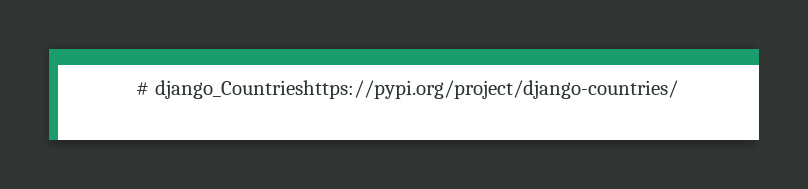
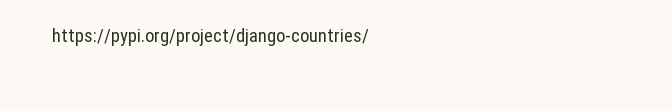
[136,80,678,99] # django_Countrieshttps://pypi.org/project/django-countries/ -> [52,28,369,46] https://pypi.org/project/django-countries/

